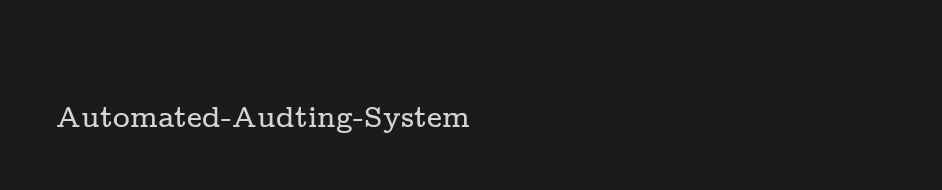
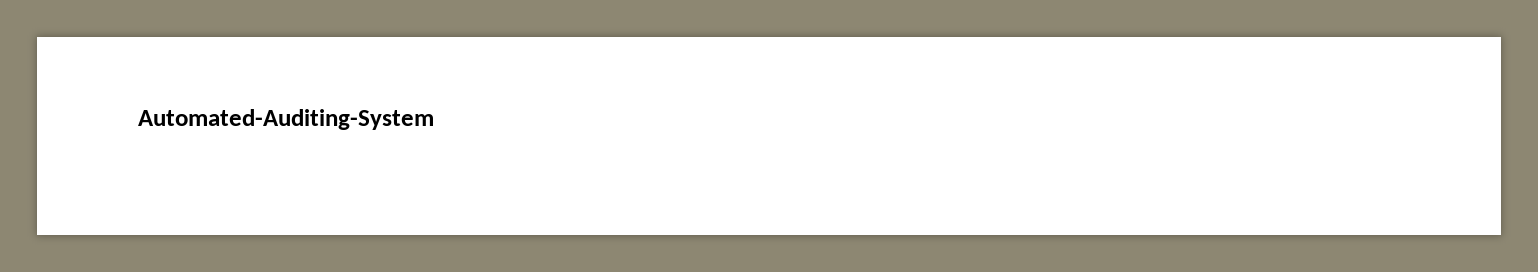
[56,107,470,133] Automated-Audting-System -> [138,109,434,130] Automated-Auditing-System

